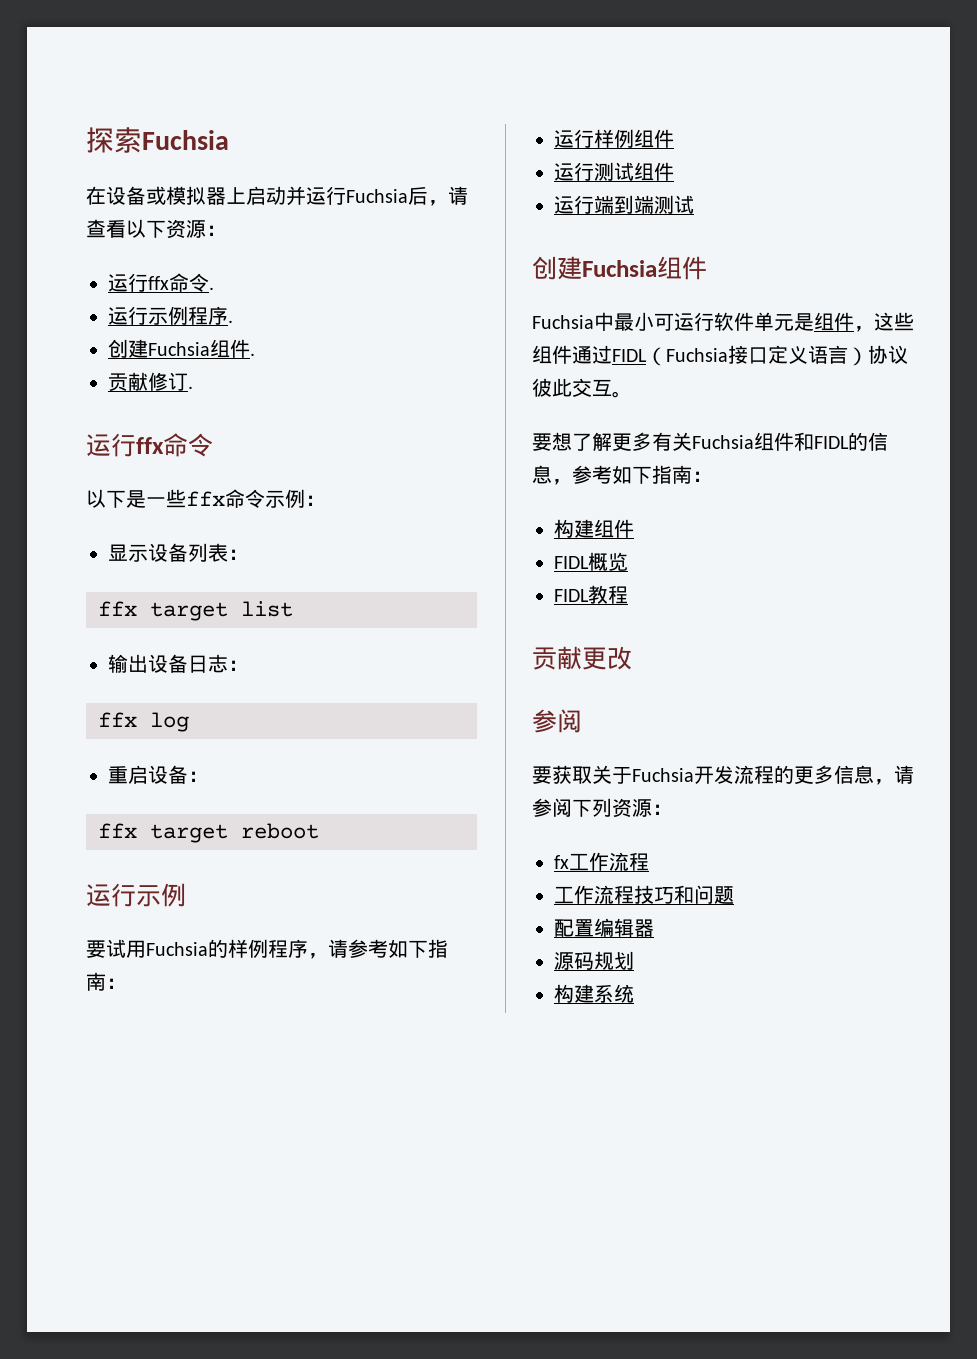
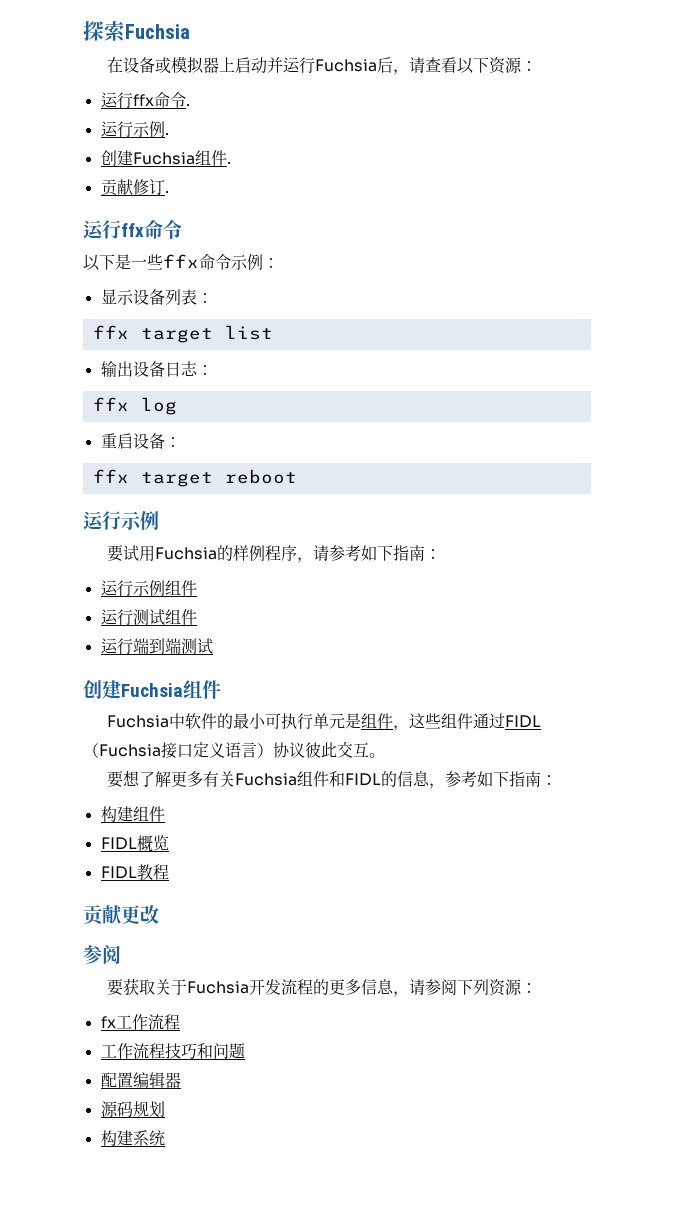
[188,306,228,325] 程序 -> (165, 129) none
[594,129,614,148] 样 -> [132,580,150,596] 示
[614,312,754,331] 最小可运行软件 -> [185,713,314,730] 软件的最小可执行

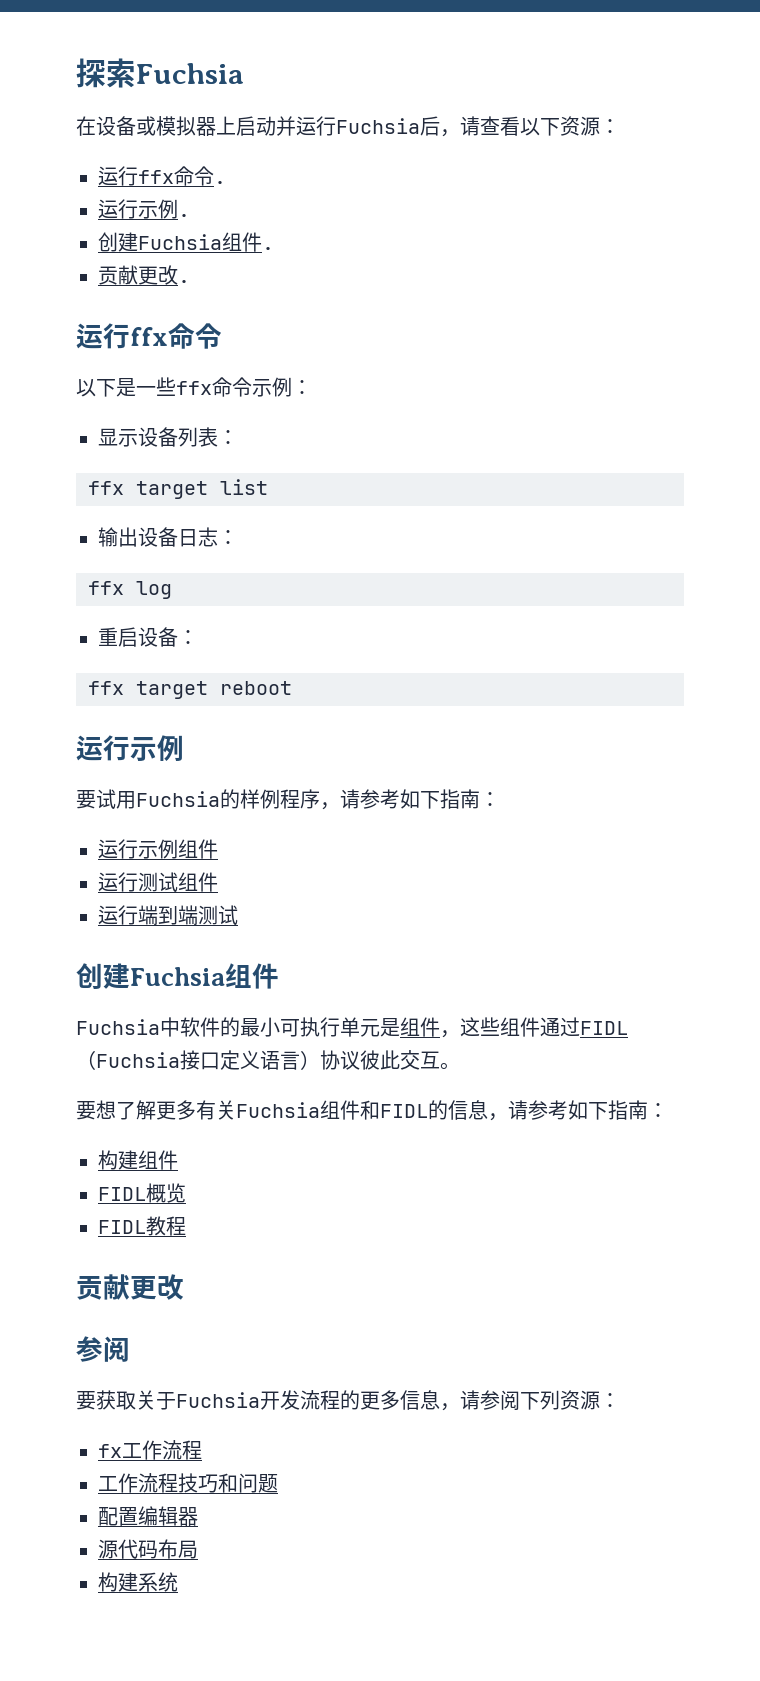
[132,179,165,195] 修订 -> [138,265,178,285] 更改
(446, 786) none -> [508,1100,528,1120] 请
[116,1101,165,1118] 码规划 -> [118,1539,198,1559] 代码布局

